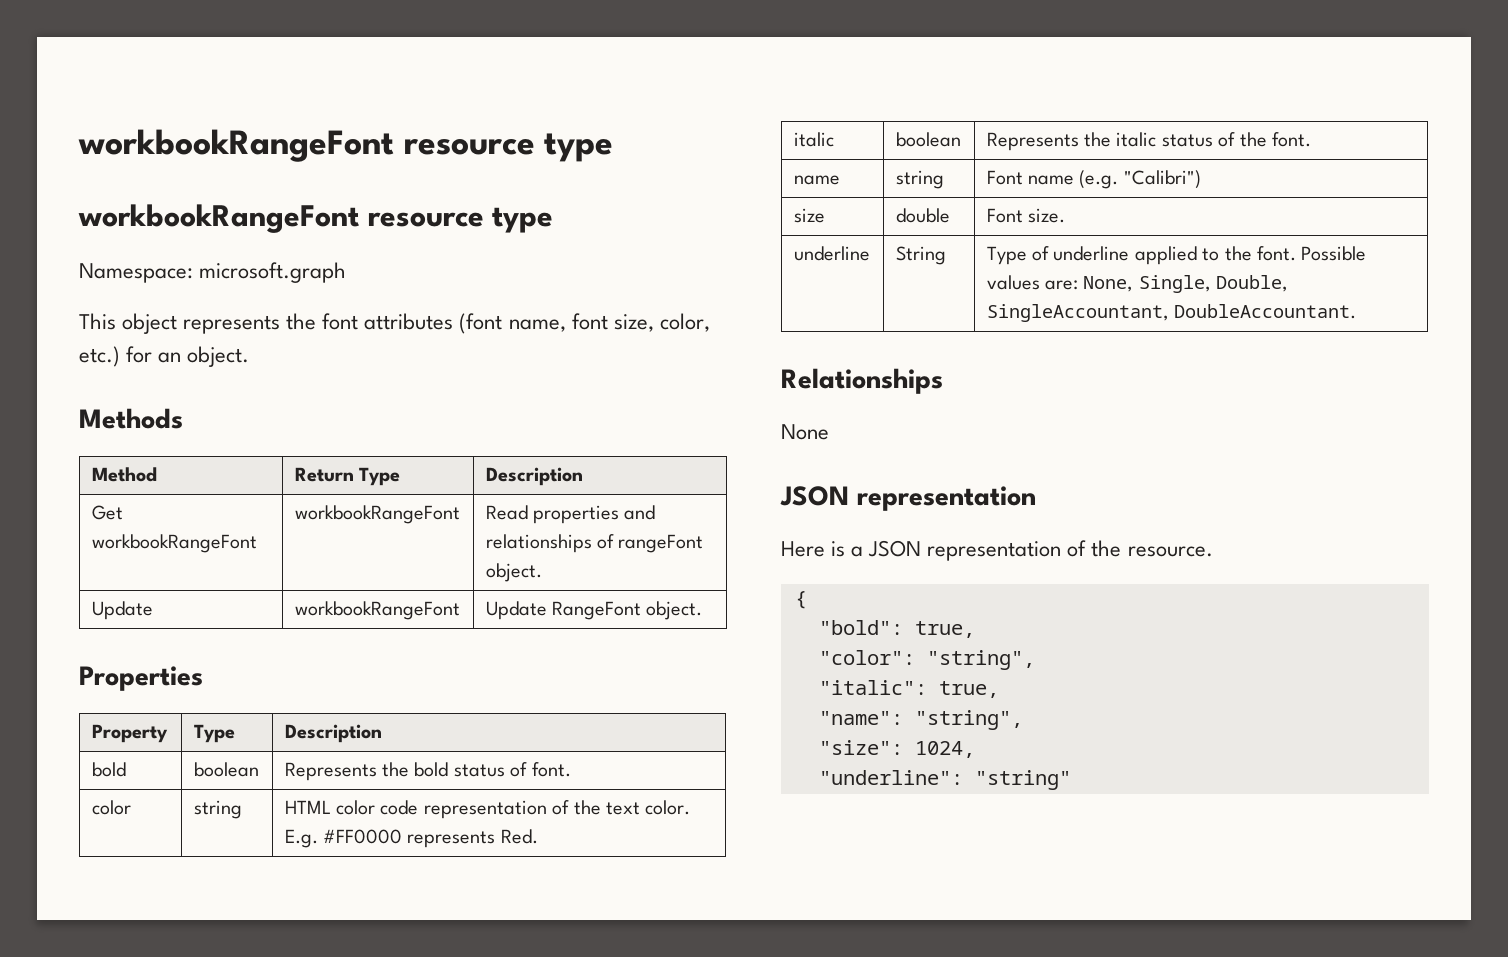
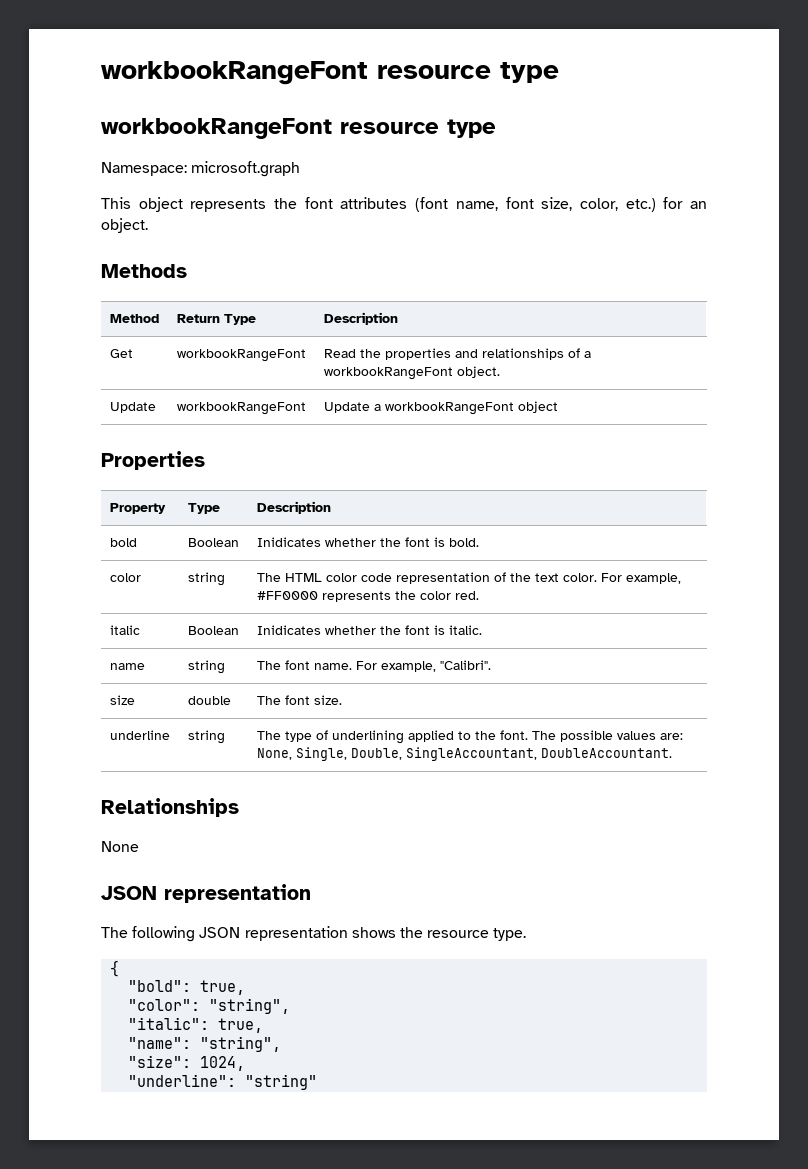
[91,534,257,553] workbookRangeFont -> (133, 353) none
(528, 512) none -> [359,349,381,358] the
[618,534,704,553] rangeFont -> [583,351,591,358] [323,367,453,380] a workbookRangeFont
[552,601,703,620] RangeFont object. -> [373,401,558,415] a workbookRangeFont object
[193,762,259,777] [284,762,571,781] boolean | Represents the bold status of font. -> [187,538,239,547] [256,537,479,547] Boolean | Inidicates whether the font is bold.
(242, 809) none -> [256,573,281,582] The
[284,829,538,848] [793,132,834,147] [895,132,961,147] [986,132,1312,151] [793,175,840,185] [895,170,944,189] [986,170,1201,189] E.g. #FF0000 represents Red. // italic | boolean | Represents the italic status of the font. // name | string | Font name (e.g. "Calibri") -> [600,573,681,584] [256,591,479,602] [109,625,140,635] [187,626,239,635] [256,625,482,635] [109,663,145,670] [187,660,225,674] [256,660,491,672] For example, #FF0000 represents the color red. // italic | Boolean | Inidicates whether the font is italic. // name | string | The font name. For example, "Calibri".
[986,208,1023,223] Font -> [256,695,310,705] The font
[895,246,946,265] [986,246,1130,265] String | Type of underline -> [187,730,225,744] [256,730,404,744] string | The type of underlining
[1301,246,1367,261] Possible -> [531,730,613,742] The possible
[781,540,1213,561] Here is a JSON representation of the resource. -> [101,926,527,942] The following JSON representation shows the resource type.

